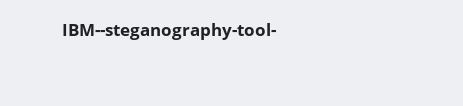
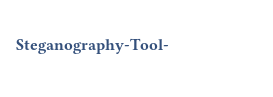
[62,23,276,40] IBM--steganography-tool- -> [16,38,169,54] Steganography-Tool-

